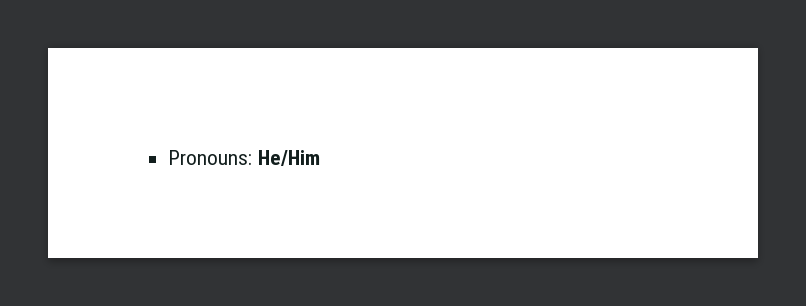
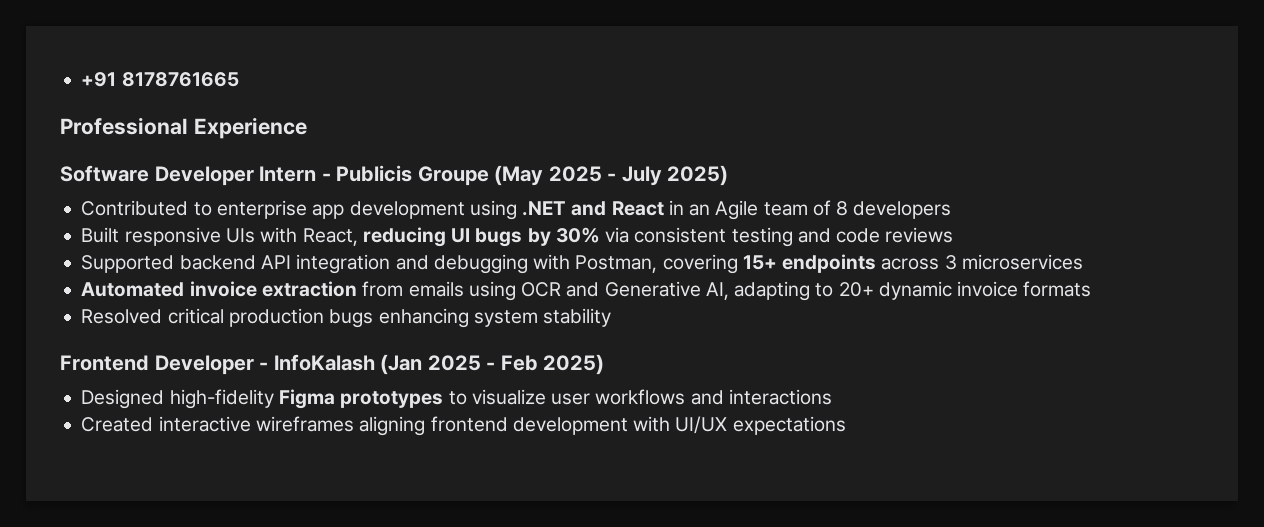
[168,150,320,166] Pronouns: He/Him -> [81,72,239,87] [60,117,307,139] [60,165,729,186] [81,200,952,220] [81,227,954,247] [81,254,1083,274] [81,281,1092,301] [81,308,612,328] [60,354,605,375] [81,389,832,409] [81,416,846,436] +91 8178761665 // Professional Experience // Software Developer Intern - Publicis Groupe (May 2025 - July 2025) // Contributed to enterprise app development using .NET and React in an Agile team of 8 developers // Built responsive UIs with React, reducing UI bugs by 30% via consistent testing and code reviews // Supported backend API integration and debugging with Postman, covering 15+ endpoints across 3 microservices // Automated invoice extraction from emails using OCR and Generative AI, adapting to 20+ dynamic invoice formats // Resolved critical production bugs enhancing system stability // Frontend Developer - InfoKalash (Jan 2025 - Feb 2025) // Designed high-fidelity Figma prototypes to visualize user workflows and interactions // Created interactive wireframes aligning frontend development with UI/UX expectations

